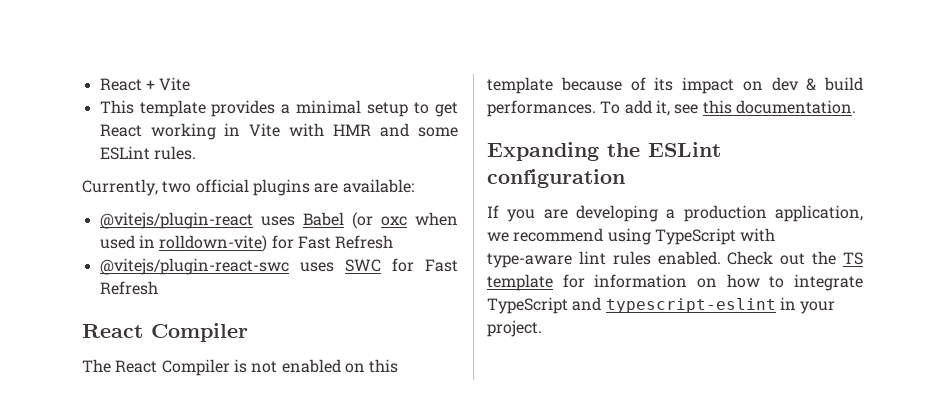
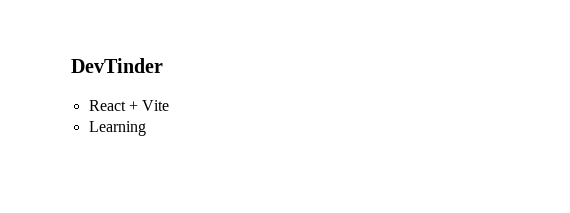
(99, 84) none -> [71,58,163,73] DevTinder //
[99,100,458,117] [99,123,458,140] [99,146,196,160] [82,179,414,196] [99,212,458,229] [99,235,394,252] [99,258,459,275] [99,281,158,295] [82,323,248,342] [82,359,399,376] [487,77,863,94] [487,100,856,117] [487,142,721,161] [487,169,625,188] [487,205,863,222] [487,228,776,245] [487,251,863,268] [487,274,864,291] [487,297,836,314] [487,320,542,337] This template provides a minimal setup to get React working in Vite with HMR and some ESLint rules. // Currently, two official plugins are available: // @vitejs/plugin-react uses Babel (or oxc when used in rolldown-vite) for Fast Refresh // @vitejs/plugin-react-swc uses SWC for Fast Refresh // React Compiler // The React Compiler is not enabled on this template because of its impact on dev & build performances. To add it, see this documentation. // Expanding the ESLint configuration // If you are developing a production application, we recommend using TypeScript with type-aware lint rules enabled. Check out the TS template for information on how to integrate TypeScript and typescript-eslint in your project. -> [88,121,146,136] Learning

